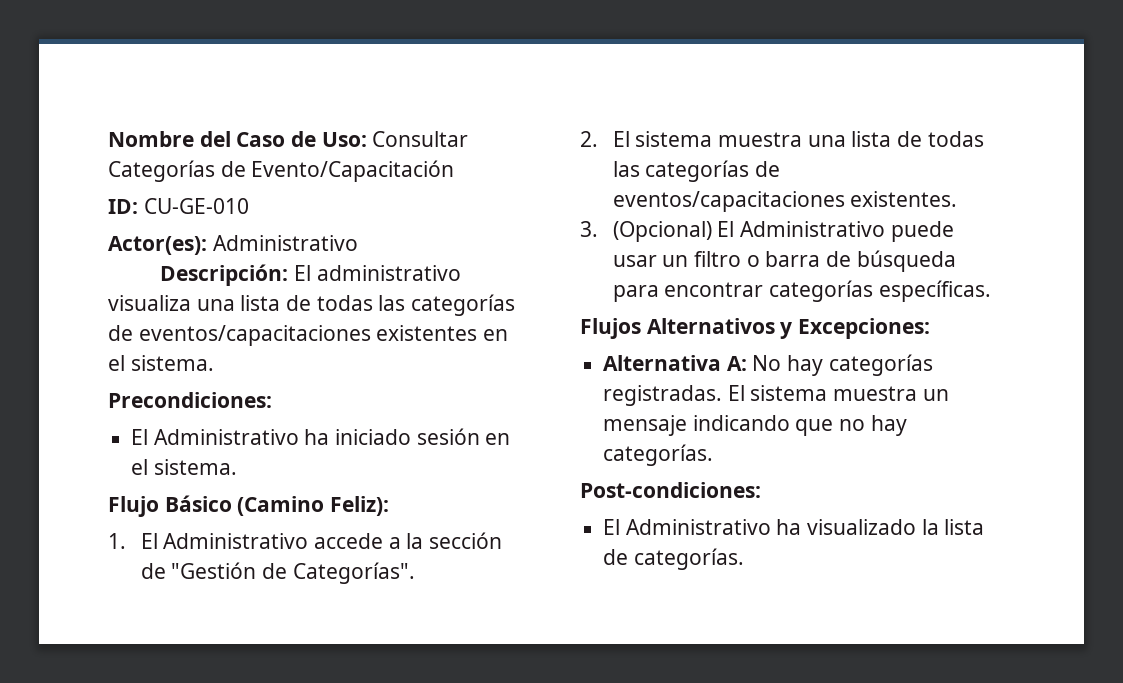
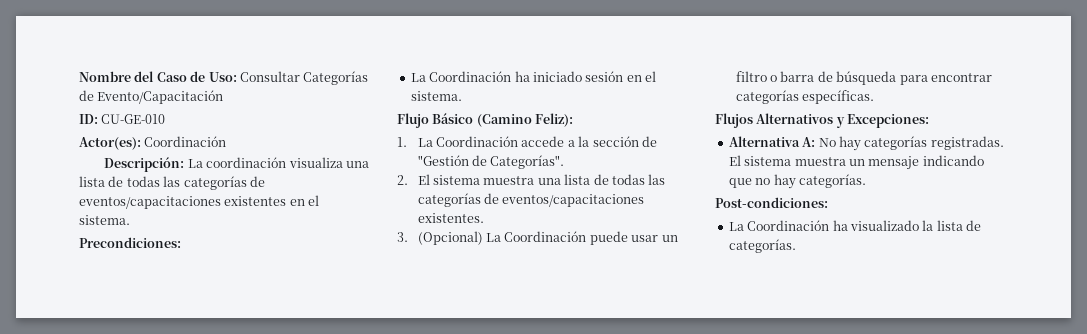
[212,235,358,251] Administrativo -> [144,136,227,147] Coordinación
[294,265,461,281] El administrativo -> [187,157,287,168] La coordinación
[131,429,299,445] El Administrativo -> [410,71,512,82] La Coordinación
[140,533,309,549] El Administrativo -> [417,136,519,147] La Coordinación
[717,221,885,237] El Administrativo -> [486,231,587,242] La Coordinación
[603,519,771,535] El Administrativo -> [728,220,830,231] La Coordinación

